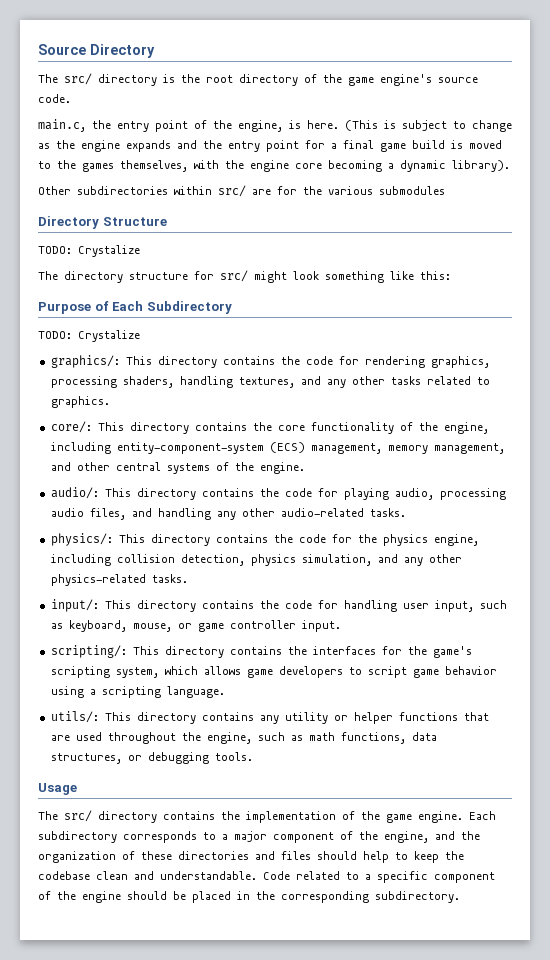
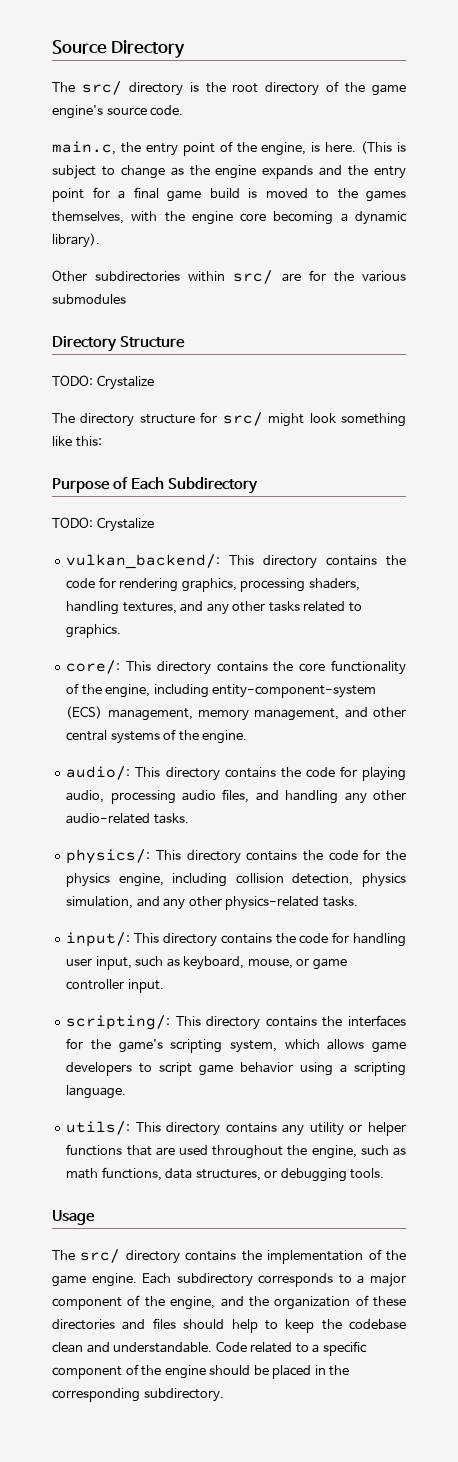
[50,355,120,368] graphics/: -> [66,554,221,569] vulkan_backend/:

